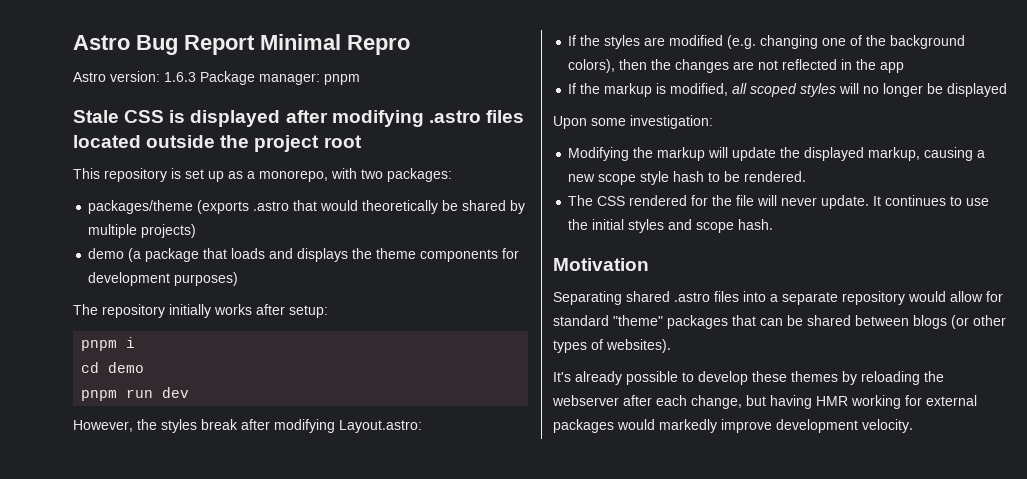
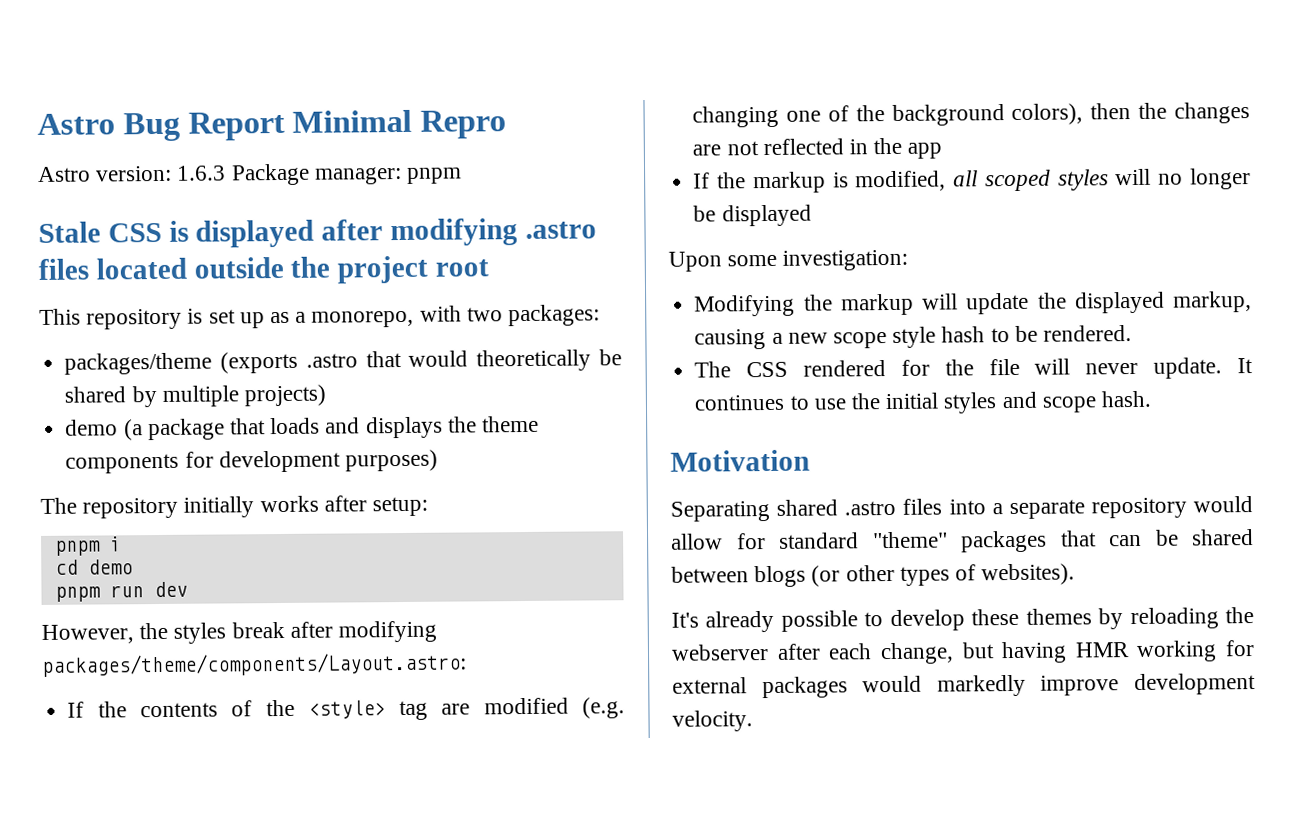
[339,420,422,433] [568,35,641,49] Layout.astro: // If the styles -> [41,652,467,677] [67,699,429,721] packages/theme/components/Layout.astro: // If the contents of the <style> tag

